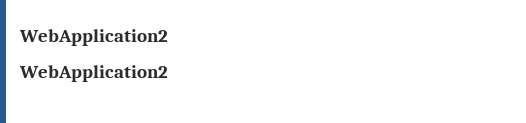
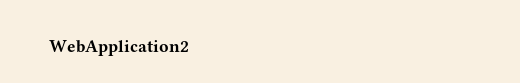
[19,29,168,46] [19,65,168,82] WebApplication2 // WebApplication2 -> [49,40,189,56] WebApplication2

